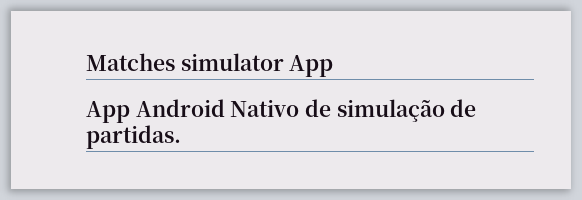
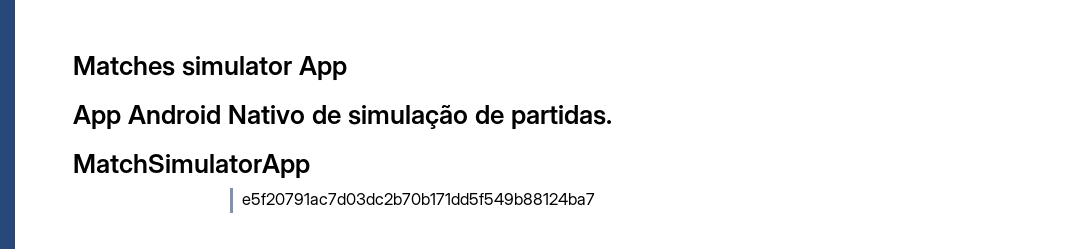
(181, 137) none -> [73,154,310,179] [241,193,595,205] // MatchSimulatorApp // e5f20791ac7d03dc2b70b171dd5f549b88124ba7

